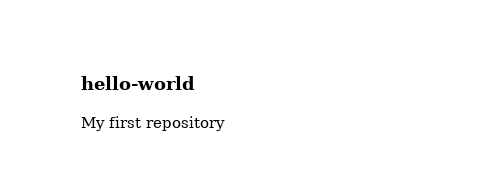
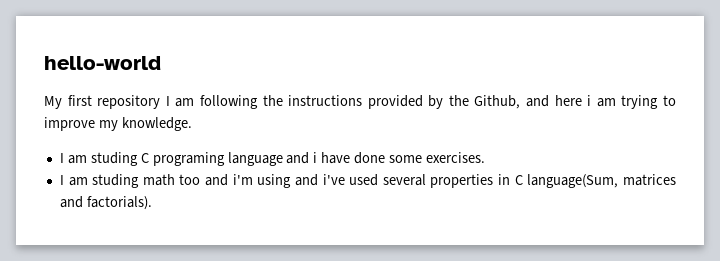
(225, 123) none -> [165,95,676,109] [44,117,192,131] [59,152,486,166] [59,174,676,188] [59,196,152,210] I am following the instructions provided by the Github, and here i am trying to improve my knowledge. // I am studing C programing language and i have done some exercises. // I am studing math too and i'm using and i've used several properties in C language(Sum, matrices and factorials).

